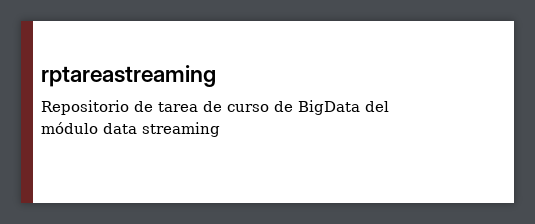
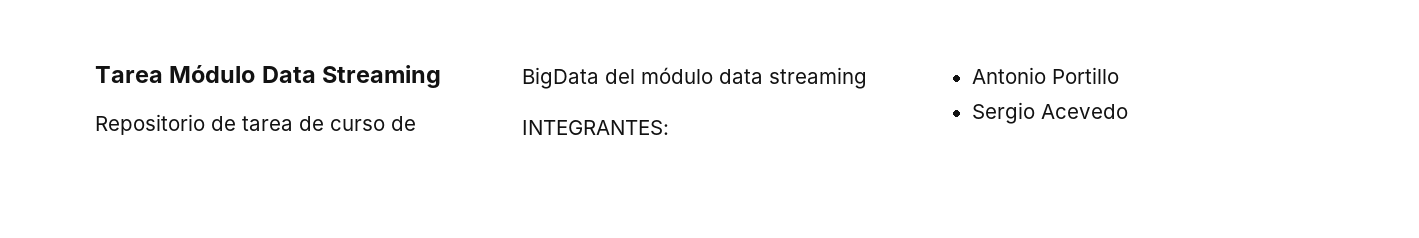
[41,65,216,87] rptareastreaming -> [95,65,442,88] Tarea Módulo Data Streaming
(220, 129) none -> [522,120,669,135] [971,67,1119,84] [971,102,1128,124] // INTEGRANTES: // Antonio Portillo // Sergio Acevedo

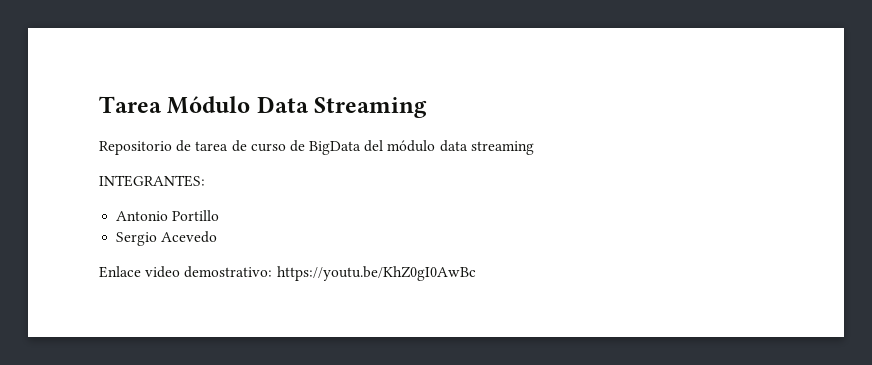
(1128, 111) none -> [99,266,476,281] // Enlace video demostrativo: https://youtu.be/KhZ0gI0AwBc

